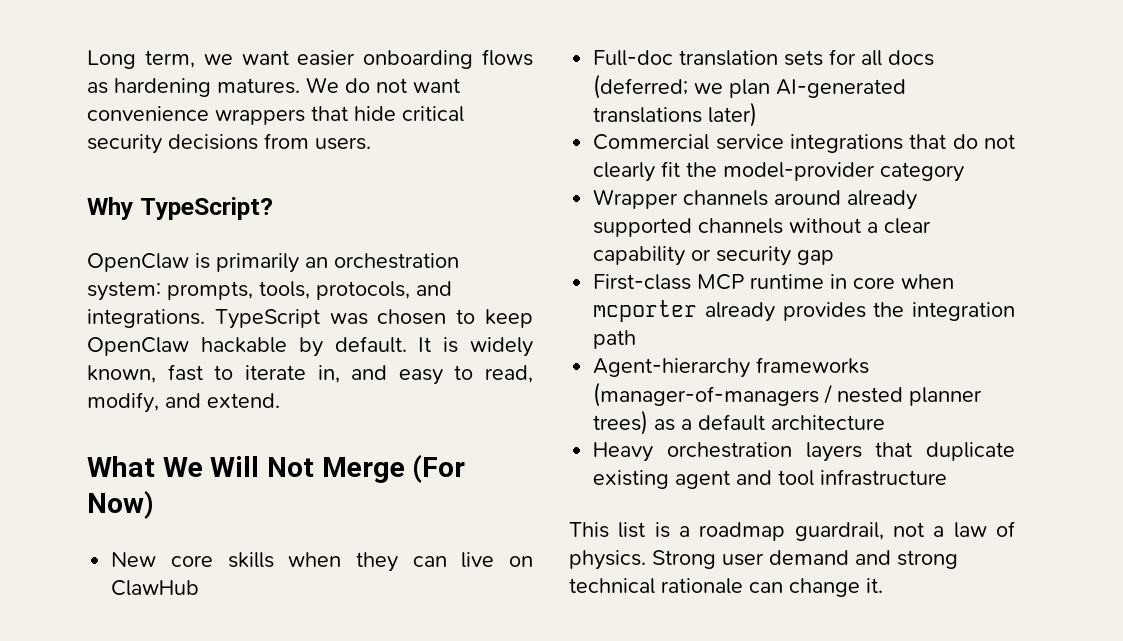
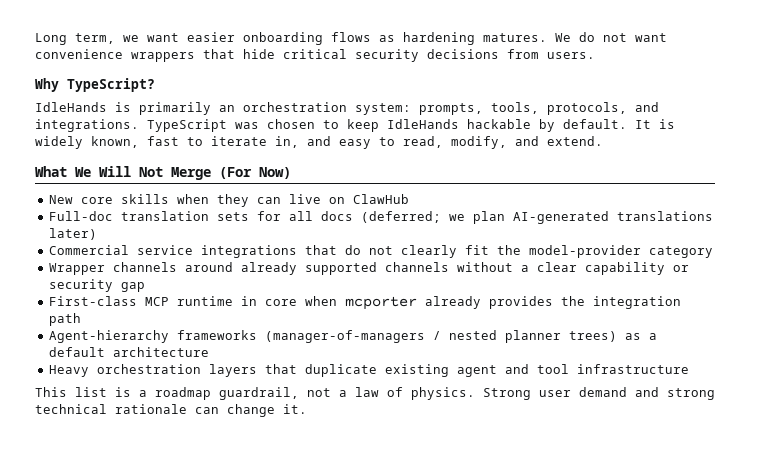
[87,253,189,272] OpenClaw -> [35,102,107,112] IdleHands
[87,337,189,356] OpenClaw -> [387,119,459,129] IdleHands

